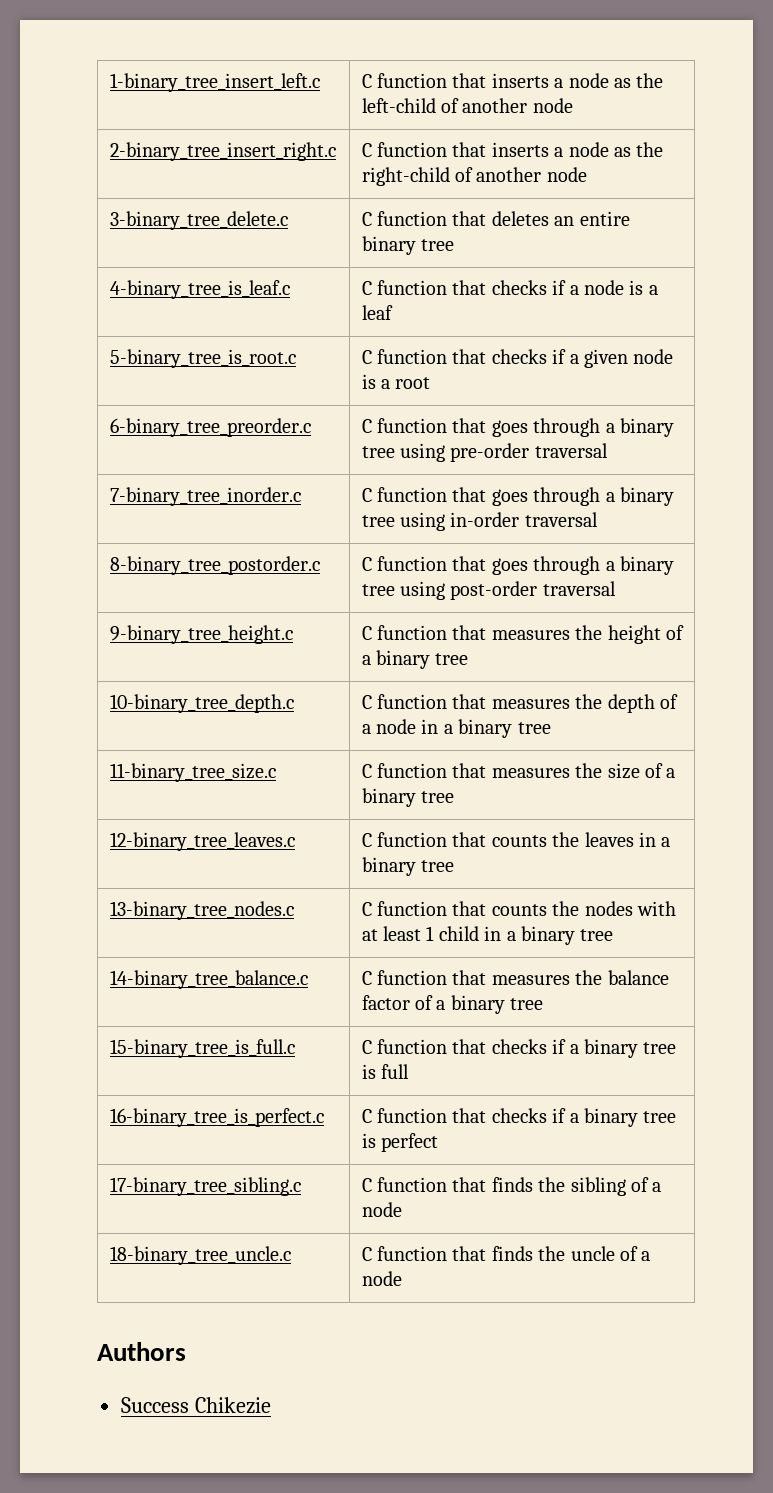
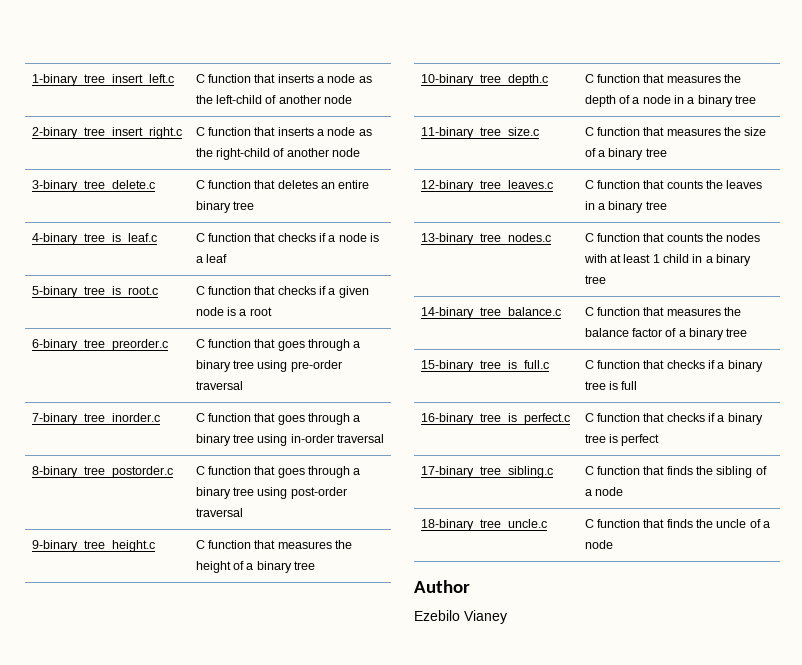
[97,1342,186,1361] [121,1397,272,1414] Authors // Success Chikezie -> [414,580,470,593] [414,610,507,624] Author // Ezebilo Vianey

